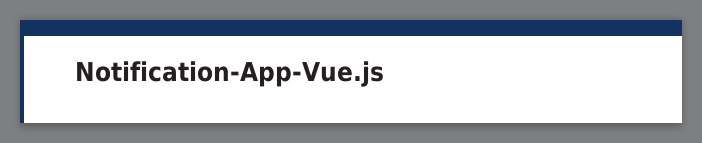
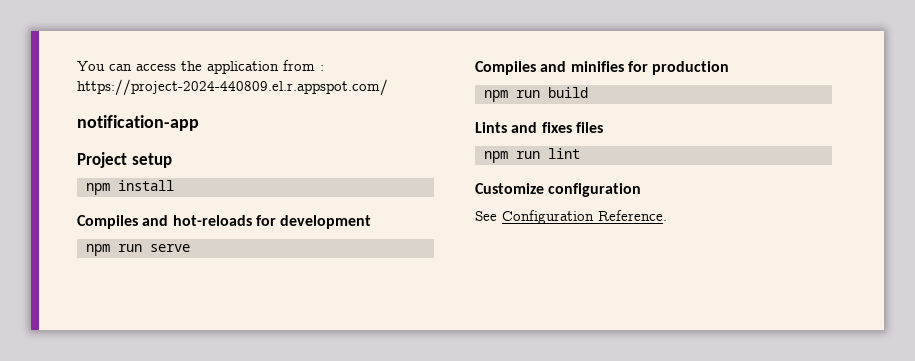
[75,61,384,87] Notification-App-Vue.js -> [77,60,324,74] [77,79,388,96] [77,115,199,131] [77,152,172,168] [85,180,174,195] [77,215,372,229] [85,244,190,256] [475,61,730,75] [483,87,588,102] [475,122,603,133] [483,148,580,163] [475,183,642,197] [475,210,667,224] You can access the application from : https://project-2024-440809.el.r.appspot.com/ // notification-app // Project setup // npm install // Compiles and hot-reloads for development // npm run serve // Compiles and minifies for production // npm run build // Lints and fixes files // npm run lint // Customize configuration // See Configuration Reference.

